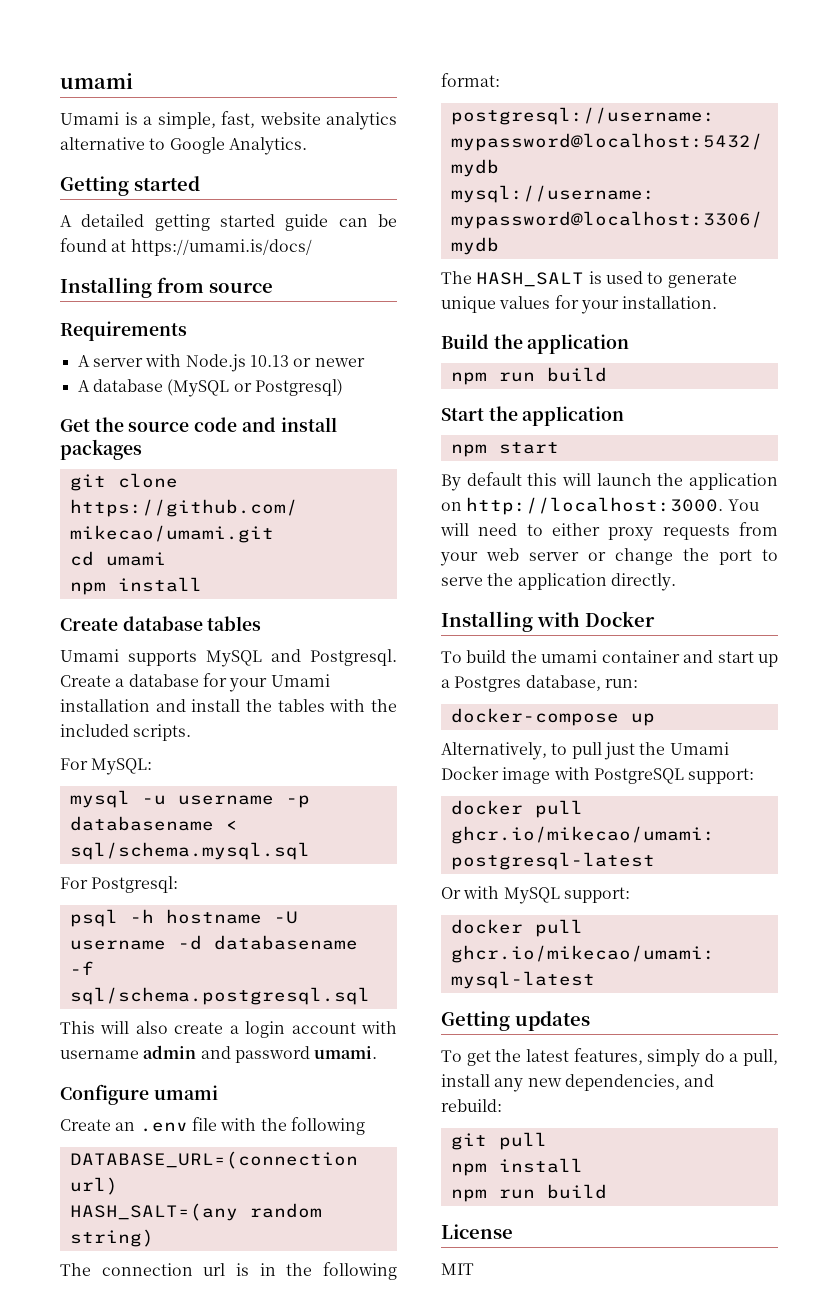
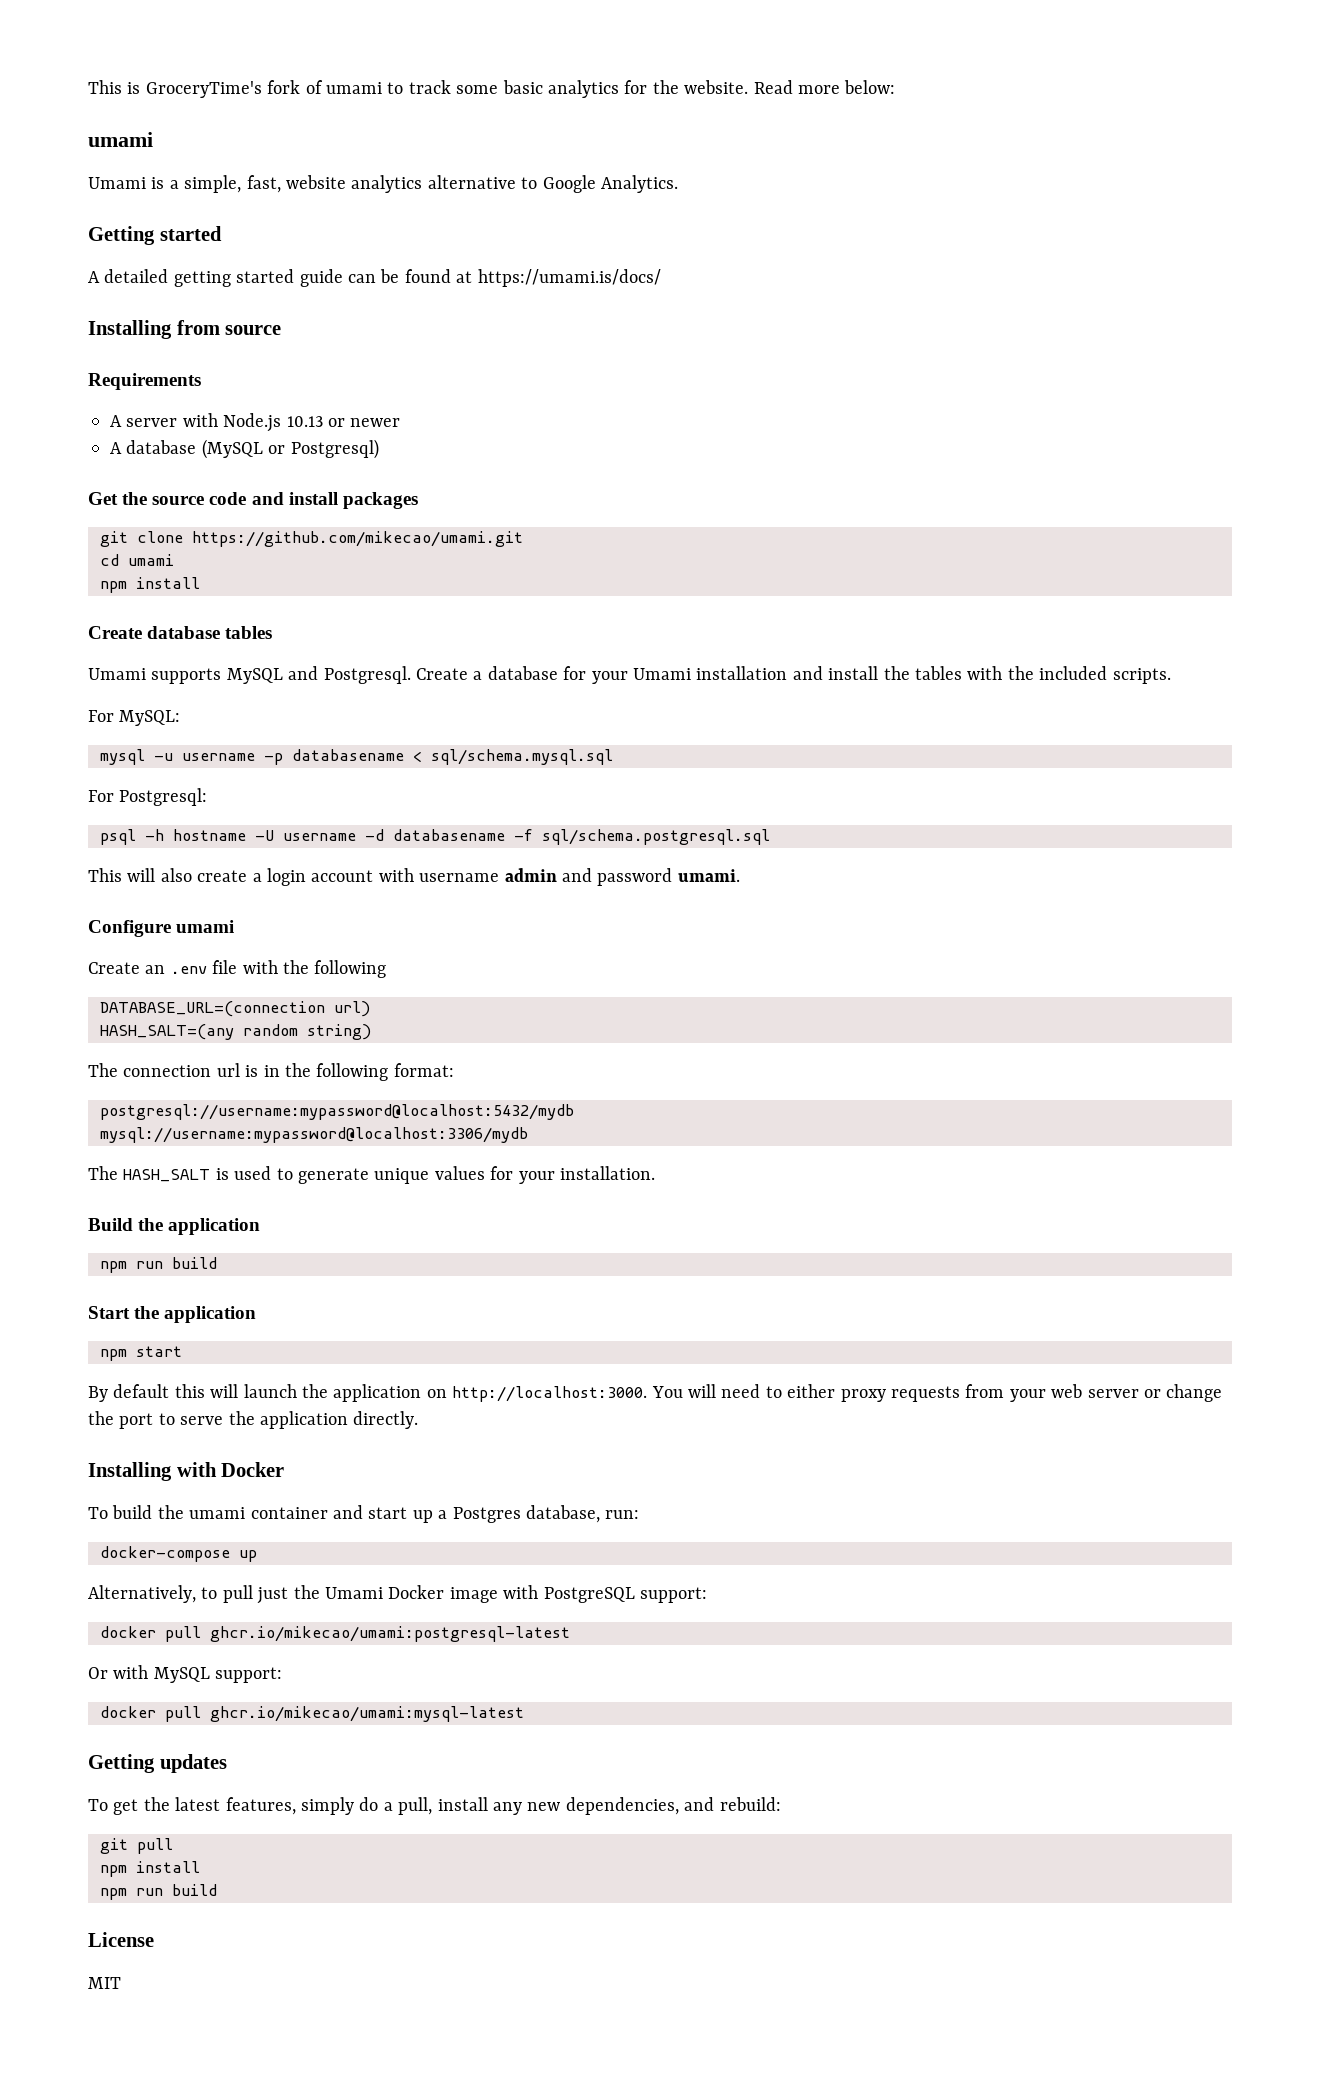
(60, 81) none -> [88,80,896,98] This is GroceryTime's fork of umami to track some basic analytics for the website. Read more below: //

